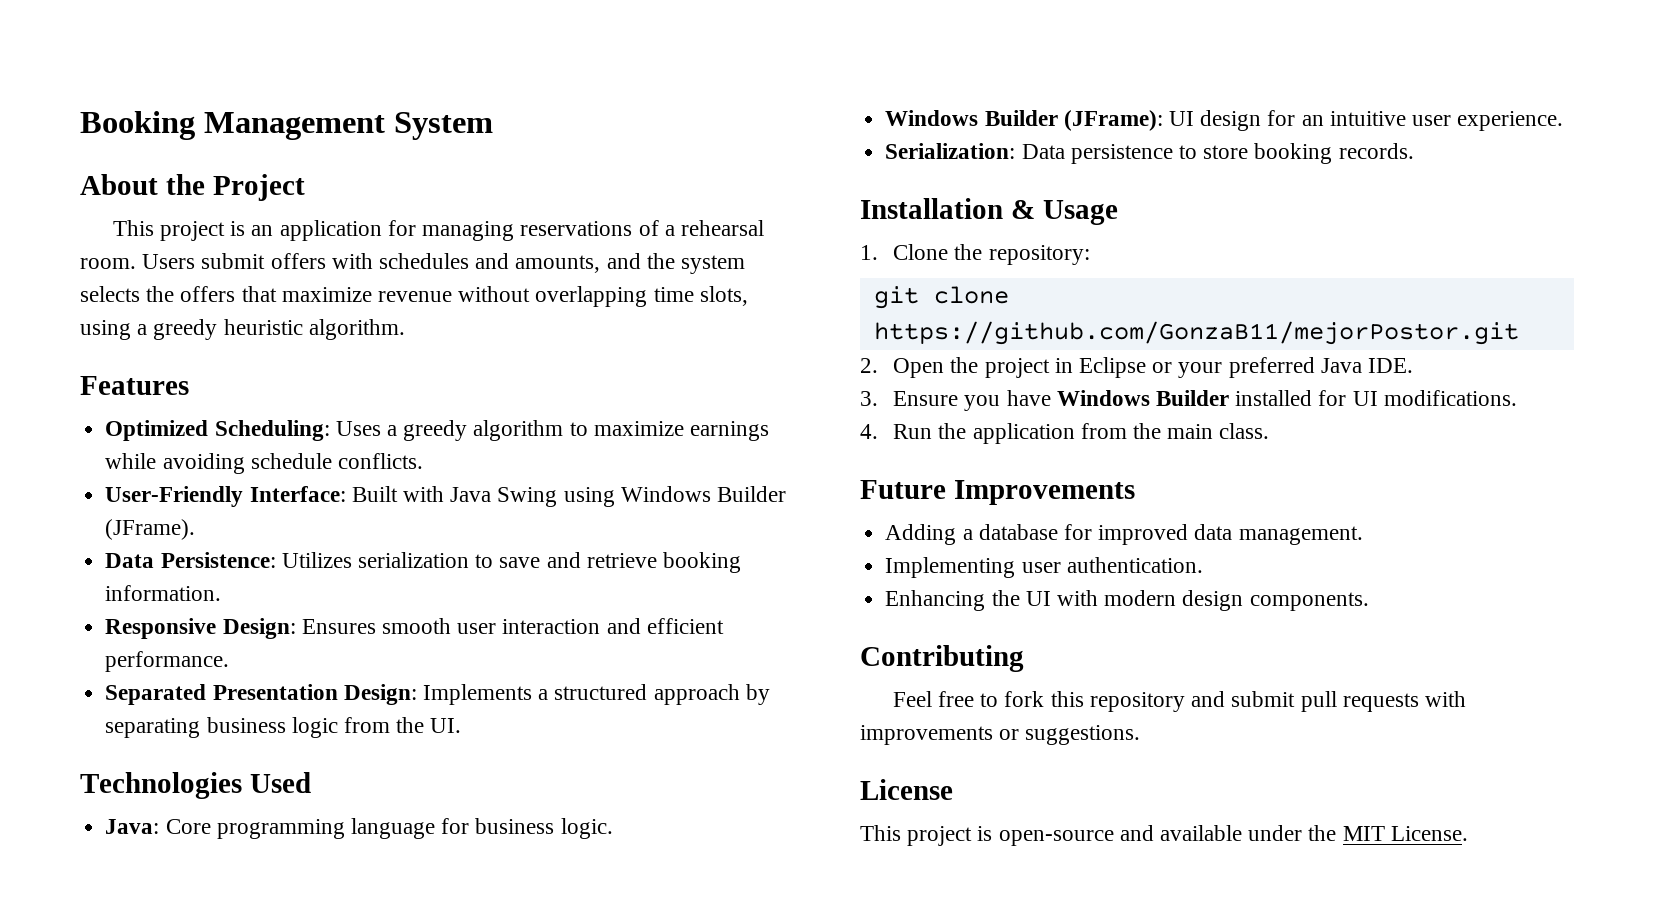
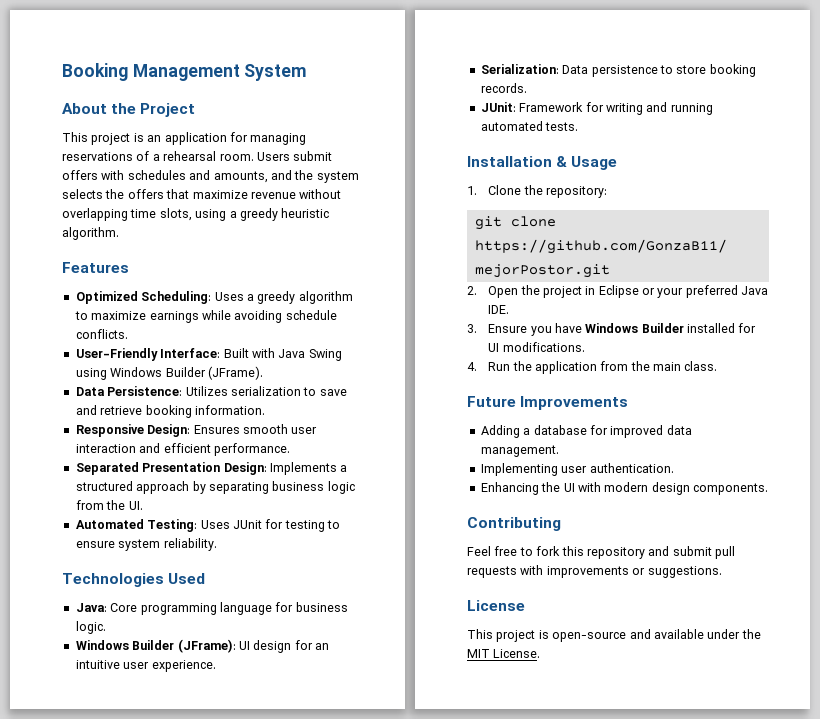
(462, 725) none -> [75,519,340,532] [75,538,217,551] // Automated Testing: Uses JUnit for testing to ensure system reliability.
(1414, 151) none -> [480,102,713,115] [480,121,579,131] // JUnit: Framework for writing and running automated tests.

